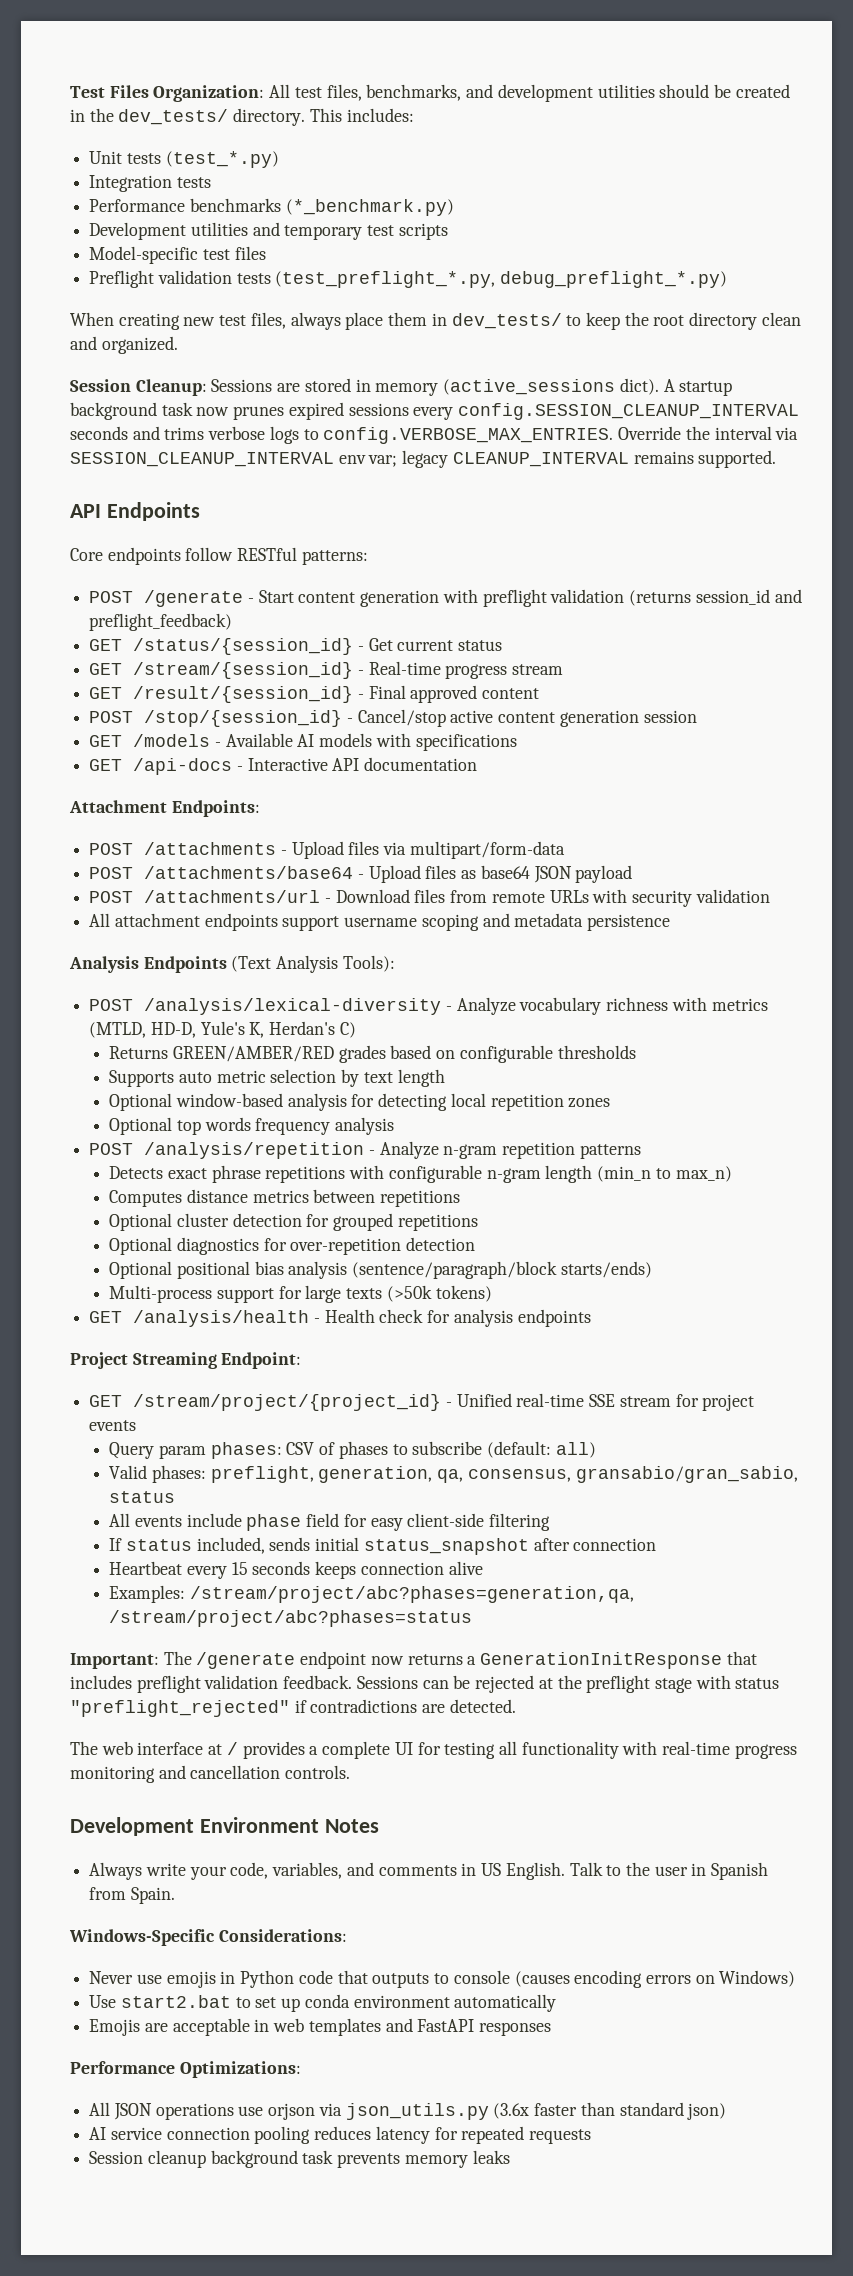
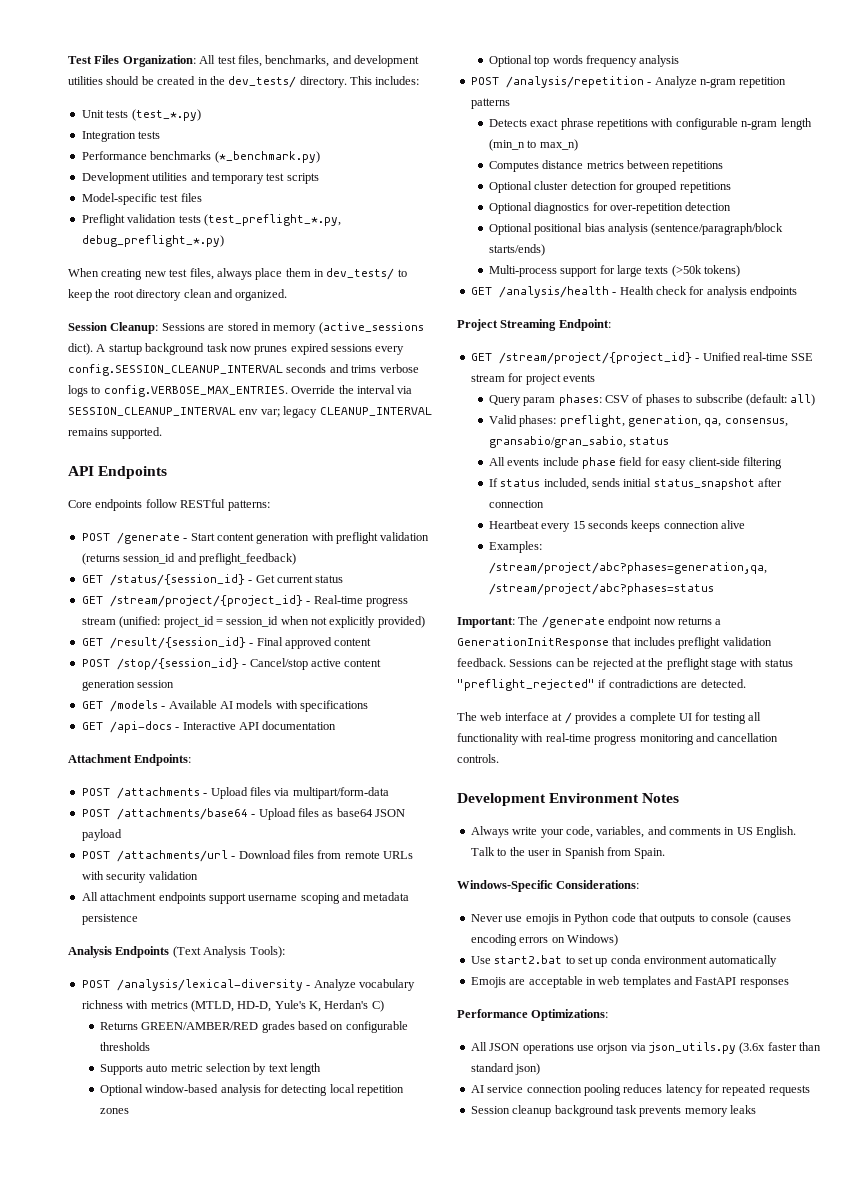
[133,662,354,679] /stream/{session_id} -> [109,595,303,607] /stream/project/{project_id}
(564, 669) none -> [119,616,425,628] (unified: project_id = session_id when not explicitly provided)

